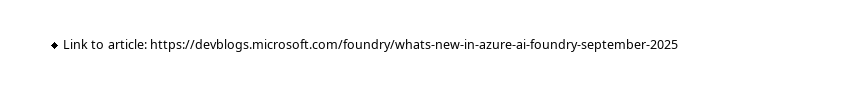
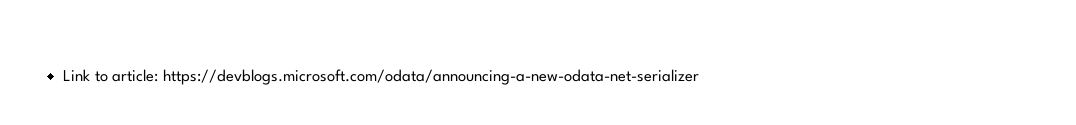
[149,39,678,52] https://devblogs.microsoft.com/foundry/whats-new-in-azure-ai-foundry-september-2025 -> [162,69,699,85] https://devblogs.microsoft.com/odata/announcing-a-new-odata-net-serializer

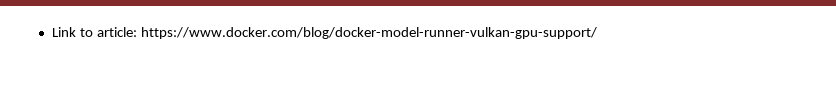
[162,69,699,85] https://devblogs.microsoft.com/odata/announcing-a-new-odata-net-serializer -> [140,27,597,39] https://www.docker.com/blog/docker-model-runner-vulkan-gpu-support/

